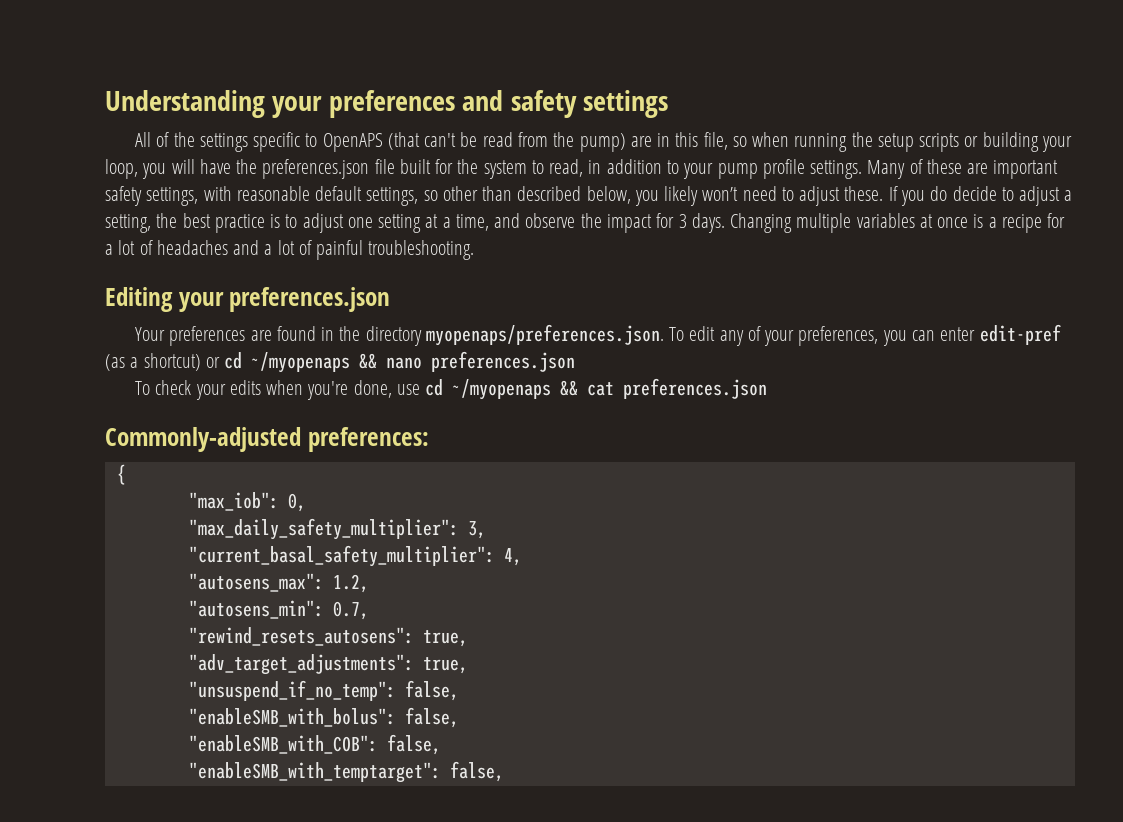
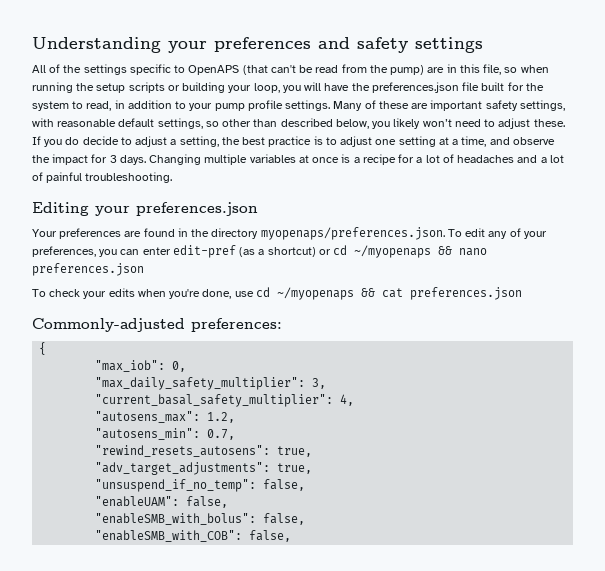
(459, 690) none -> [95,496,229,508] // "enableUAM": false,
[188,761,504,783] // "enableSMB_with_temptarget": false, -> (292, 536) none

